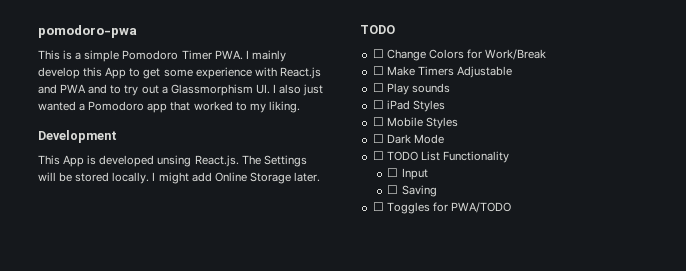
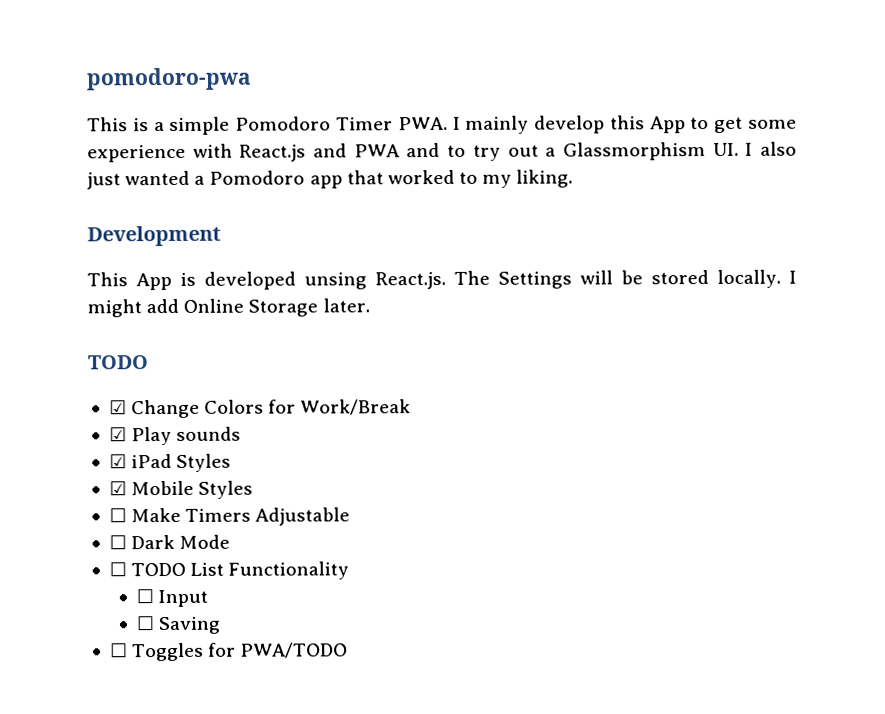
[372,49,384,58] ☐ -> [108,400,127,415] ☑
[372,66,512,78] [372,83,450,95] [372,100,445,112] [372,117,458,129] ☐ Make Timers Adjustable // ☐ Play sounds // ☐ iPad Styles // ☐ Mobile Styles -> [108,426,242,446] [108,453,232,472] [108,480,254,499] [108,507,351,526] ☑ Play sounds // ☑ iPad Styles // ☑ Mobile Styles // ☐ Make Timers Adjustable

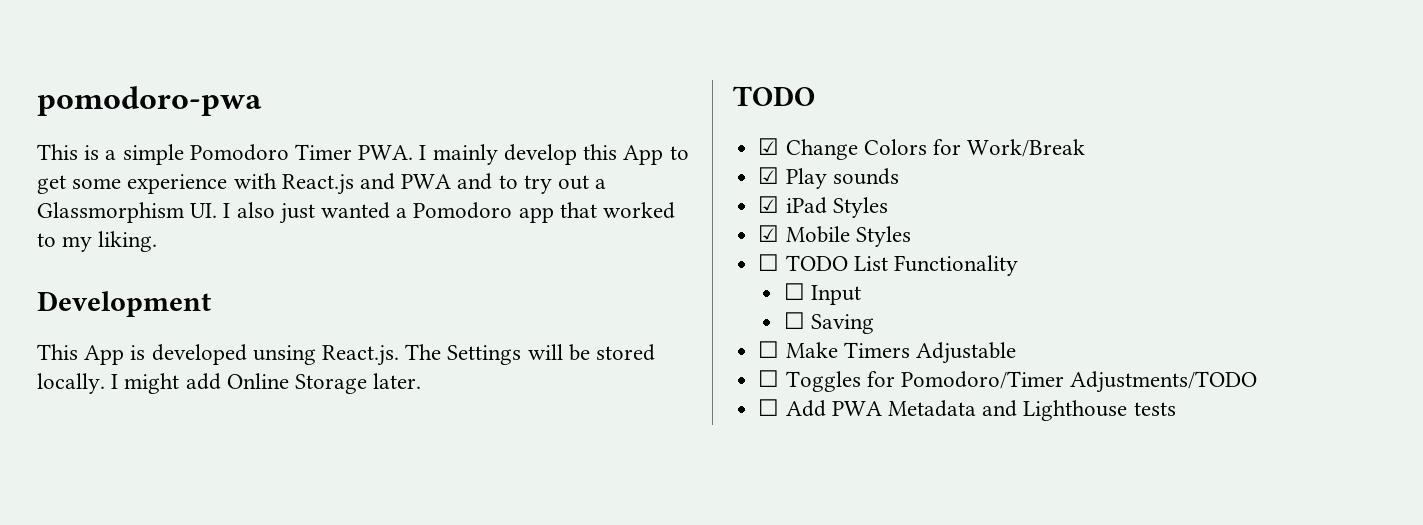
[108,507,351,526] [108,534,231,550] // ☐ Make Timers Adjustable // ☐ Dark Mode -> (911, 236) none
(222, 625) none -> [758,341,1016,364] // ☐ Make Timers Adjustable
[240,642,349,659] PWA/TODO -> [900,371,1258,393] [758,399,1176,421] Pomodoro/Timer Adjustments/TODO // ☐ Add PWA Metadata and Lighthouse tests

